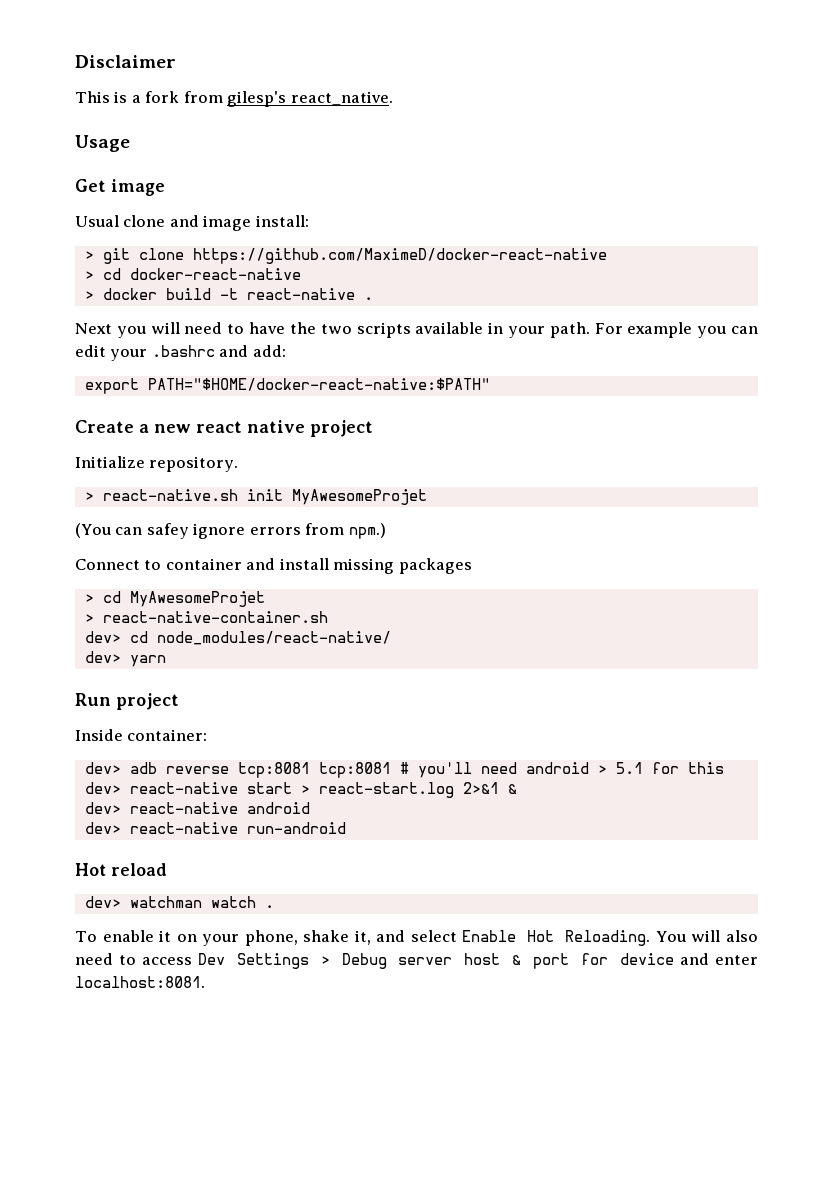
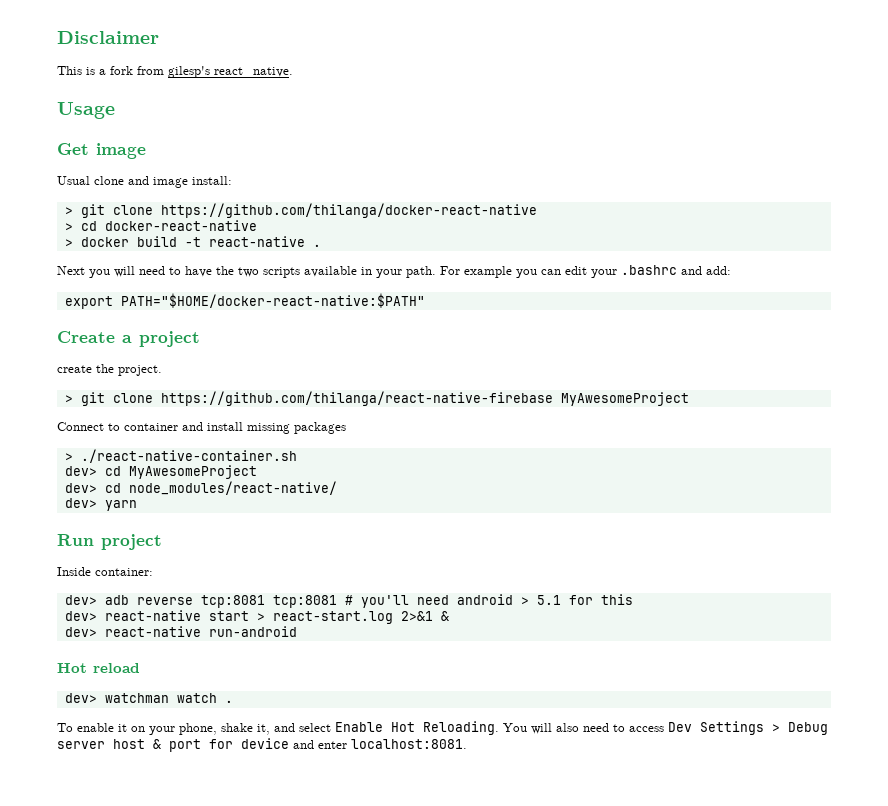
[192,248,607,264] https://github.com/MaximeD/docker-react-native -> [160,203,537,218] https://github.com/thilanga/docker-react-native
[154,420,373,437] [75,456,239,472] [84,489,427,505] [75,523,386,539] new react native project // Initialize repository. // > react-native.sh init MyAwesomeProjet // (You can safey ignore errors from npm.) -> [139,331,200,347] [57,364,162,376] [64,391,689,406] project // create the project. // > git clone https://github.com/thilanga/react-native-firebase MyAwesomeProject
[102,591,265,607] [84,611,328,623] cd MyAwesomeProjet // > react-native-container.sh -> [80,449,297,463] [64,465,257,479] ./react-native-container.sh // dev> cd MyAwesomeProject
[84,802,310,814] // dev> react-native android -> (449, 616) none

